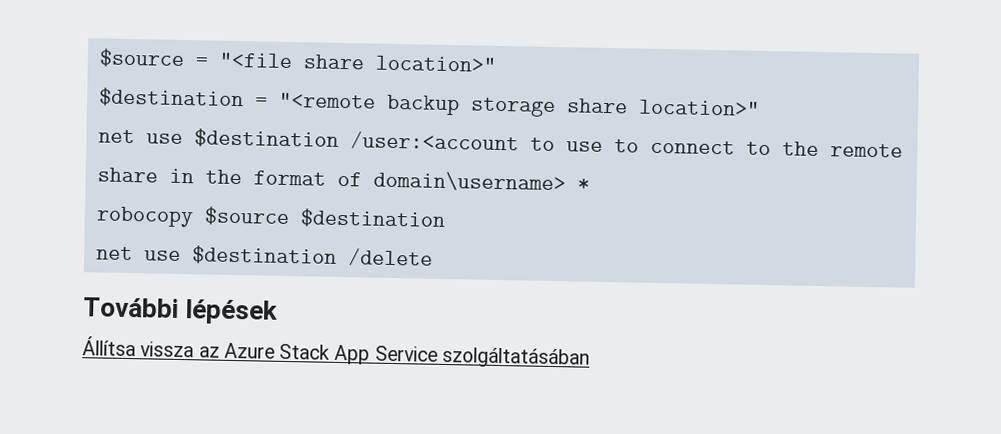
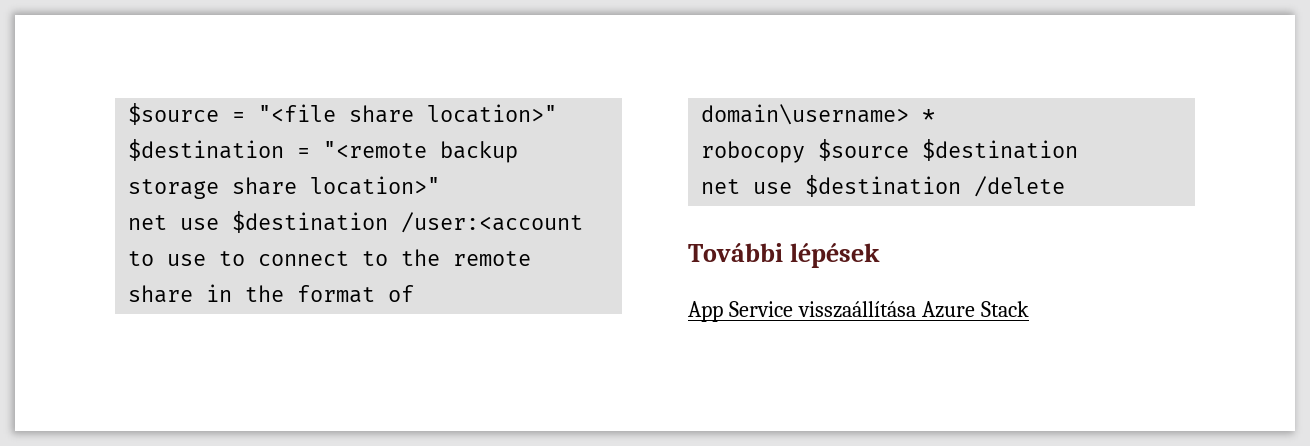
[82,336,590,369] Állítsa vissza az Azure Stack App Service szolgáltatásában -> [688,301,1029,322] App Service visszaállítása Azure Stack

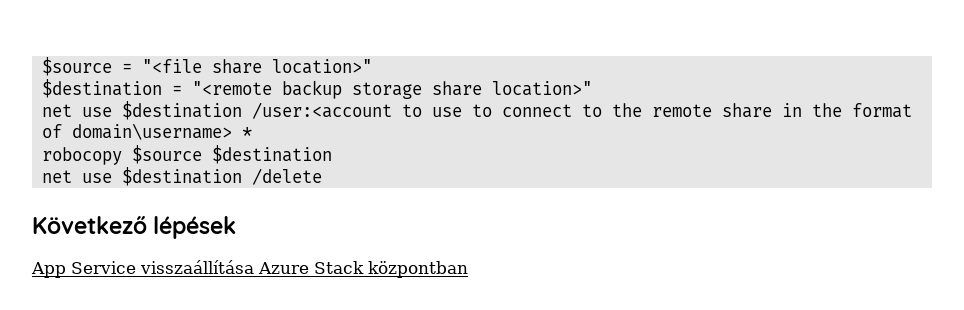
[688,243,783,262] További -> [32,216,147,234] Következő
(1029, 309) none -> [368,261,468,278] központban

